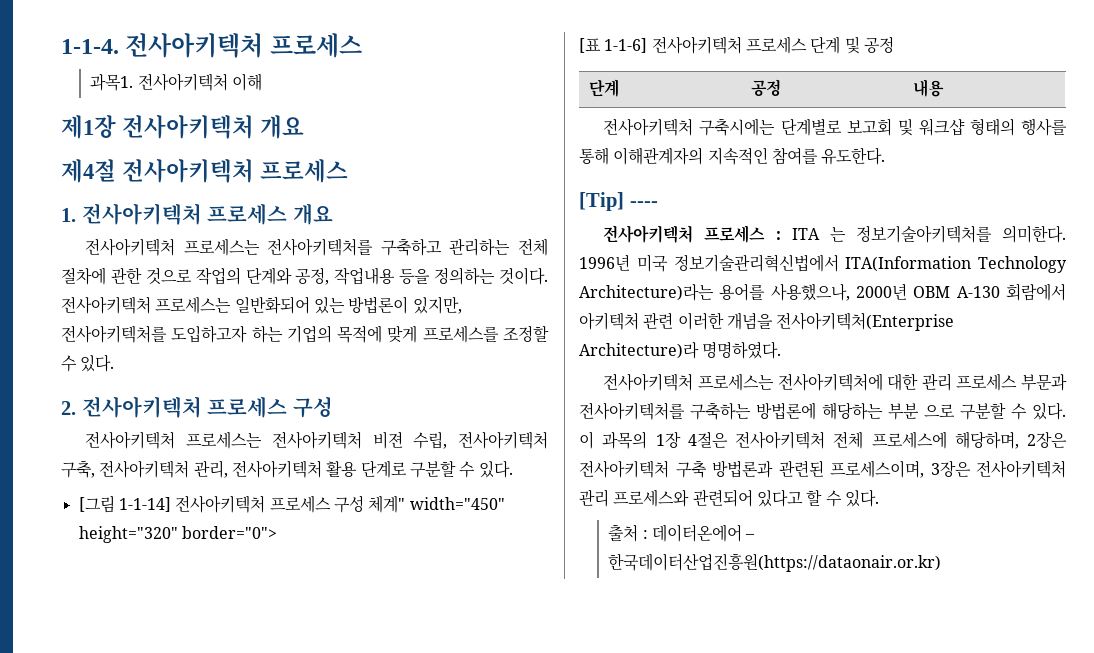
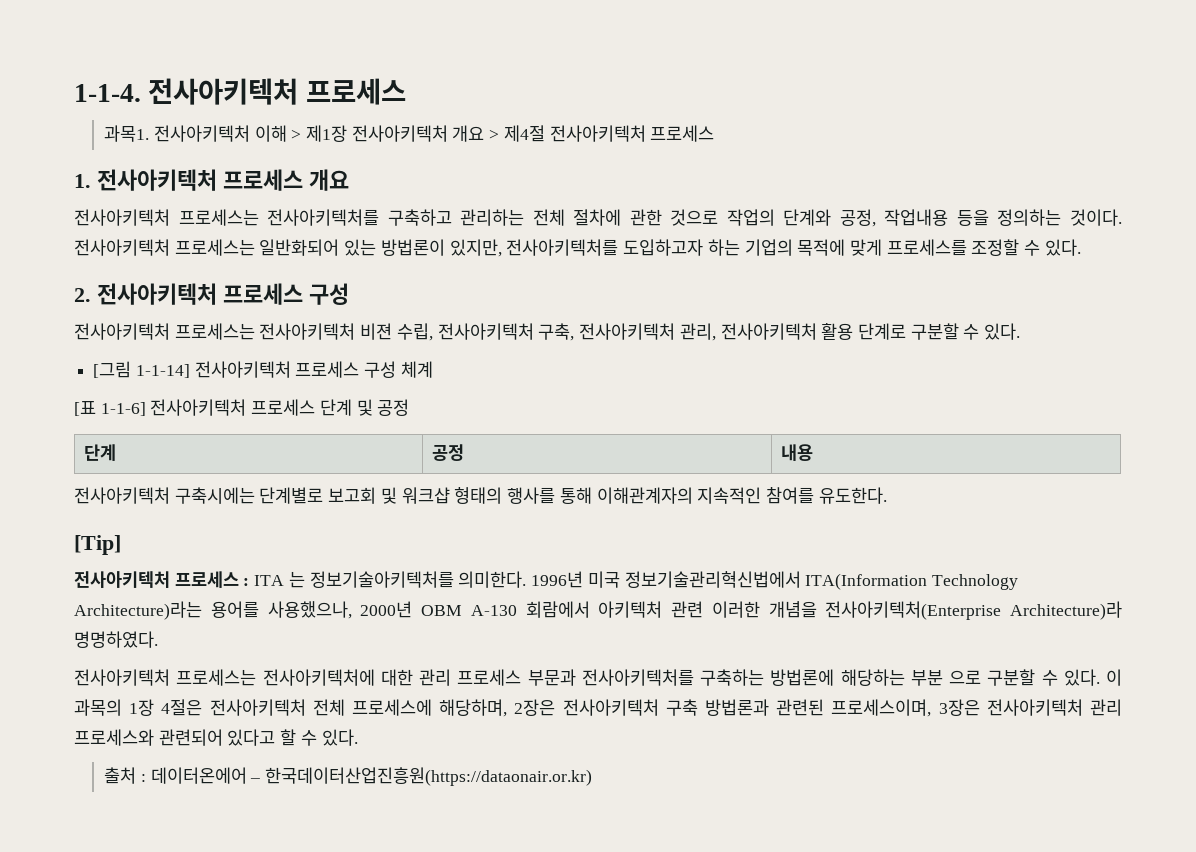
(262, 82) // -> [291,129,302,140] >
(305, 127) // -> [489,129,500,140] >
[368,495,505,513] [78,526,277,543] 체계" width="450" height="320" border="0"> -> [400,361,433,378] 체계
[629,201,658,207] ---- -> (121, 545) none

